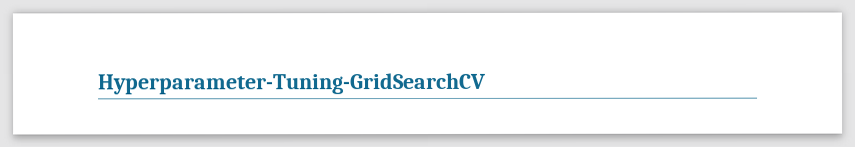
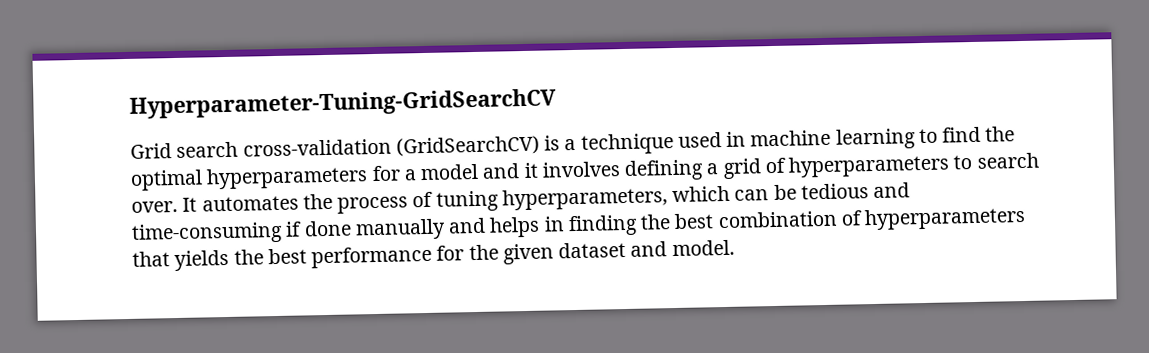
(486, 83) none -> [130,126,1016,159] [130,152,1039,191] [131,182,911,214] [131,206,1027,245] [132,239,735,272] // Grid search cross-validation (GridSearchCV) is a technique used in machine learning to find the optimal hyperparameters for a model and it involves defining a grid of hyperparameters to search over. It automates the process of tuning hyperparameters, which can be tedious and time-consuming if done manually and helps in finding the best combination of hyperparameters that yields the best performance for the given dataset and model.

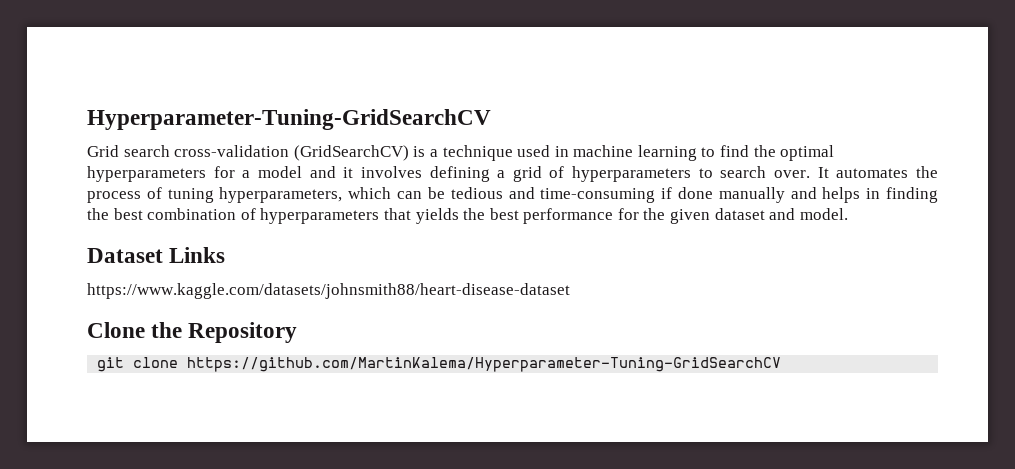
(735, 248) none -> [87,247,226,263] [87,283,570,299] [87,322,298,343] [97,357,782,372] // Dataset Links // https://www.kaggle.com/datasets/johnsmith88/heart-disease-dataset // Clone the Repository // git clone https://github.com/MartinKalema/Hyperparameter-Tuning-GridSearchCV

